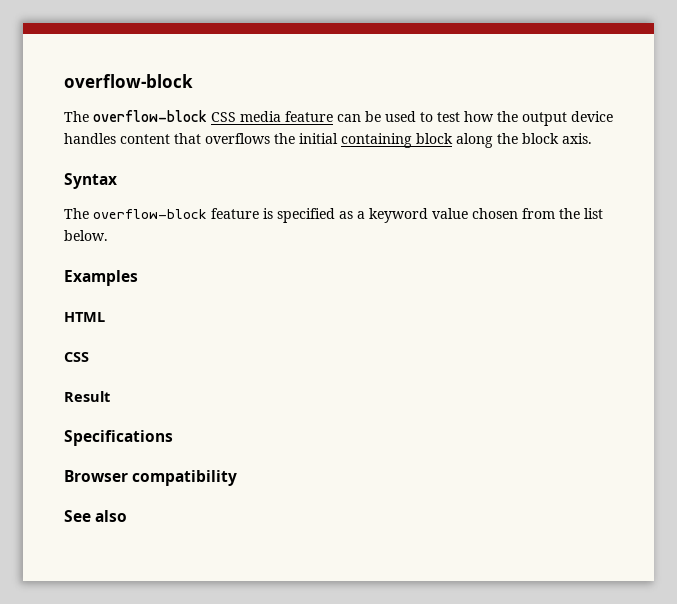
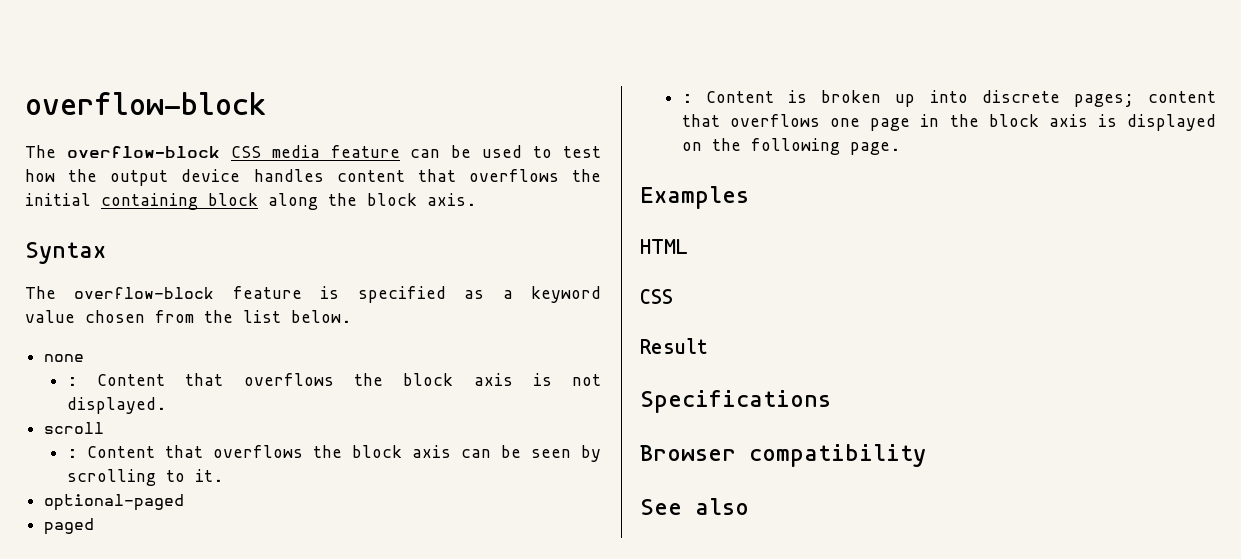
(108, 235) none -> [44,354,85,362] [66,373,601,386] [66,397,166,414] [44,422,105,434] [66,445,601,462] [66,469,223,486] [44,494,185,511] [44,518,95,535] [681,90,1216,107] [681,114,1216,131] [681,138,900,155] // none // : Content that overflows the block axis is not displayed. // scroll // : Content that overflows the block axis can be seen by scrolling to it. // optional-paged // paged // : Content is broken up into discrete pages; content that overflows one page in the block axis is displayed on the following page.

